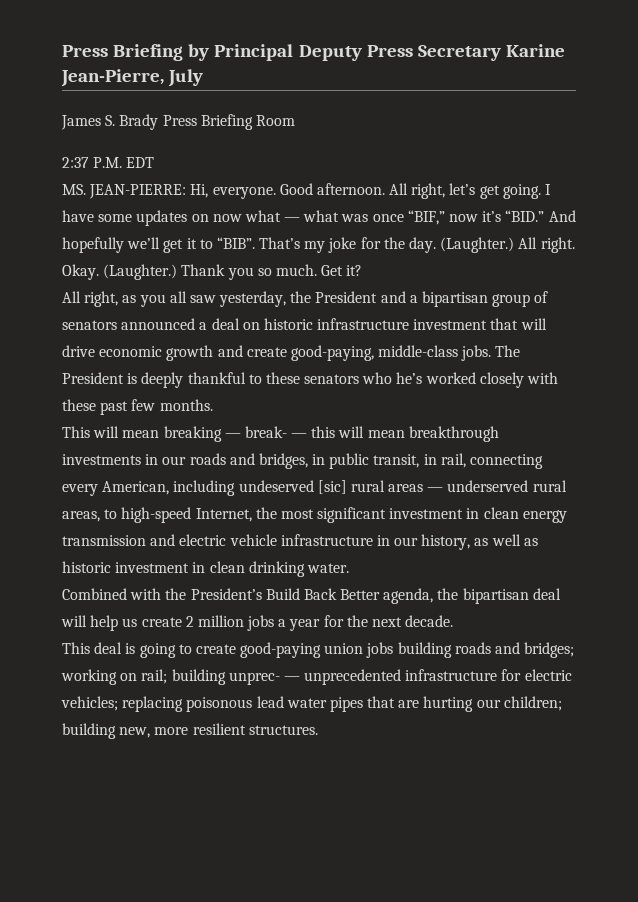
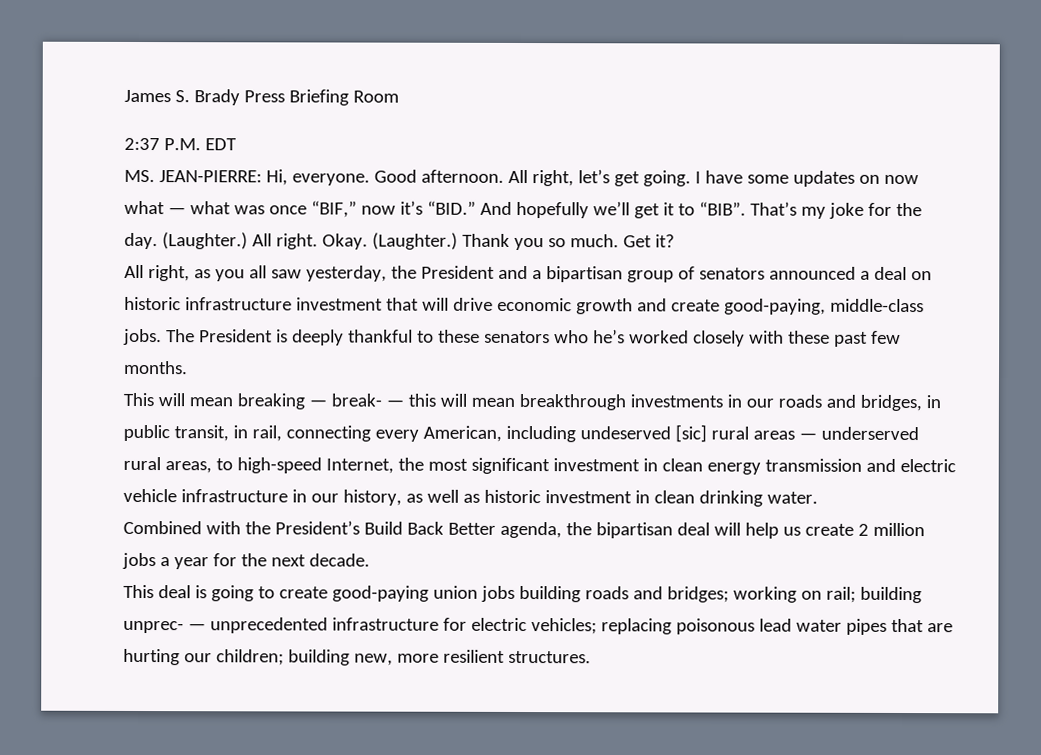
[62,44,565,61] [61,69,204,87] Press Briefing by Principal Deputy Press Secretary Karine Jean-Pierre, July // -> (124, 96) none

